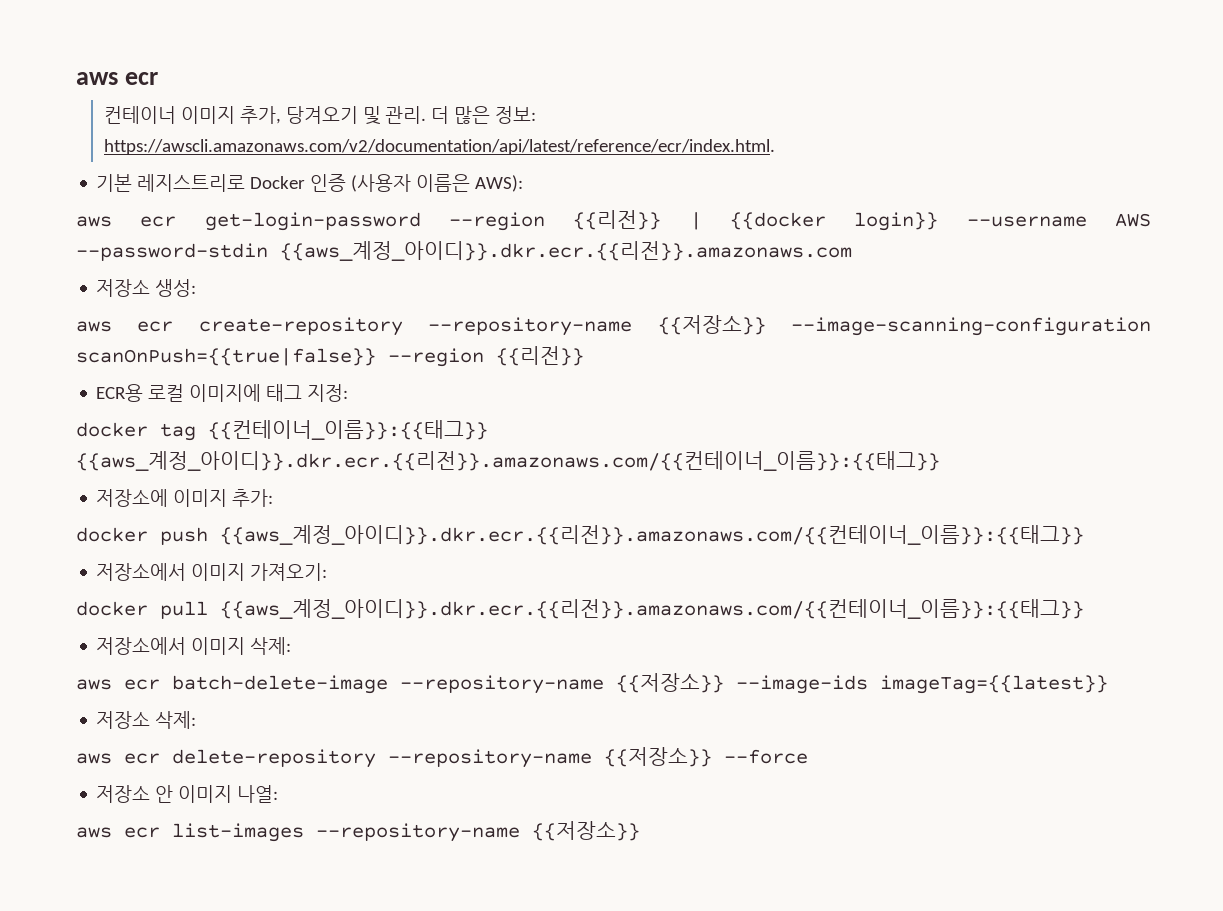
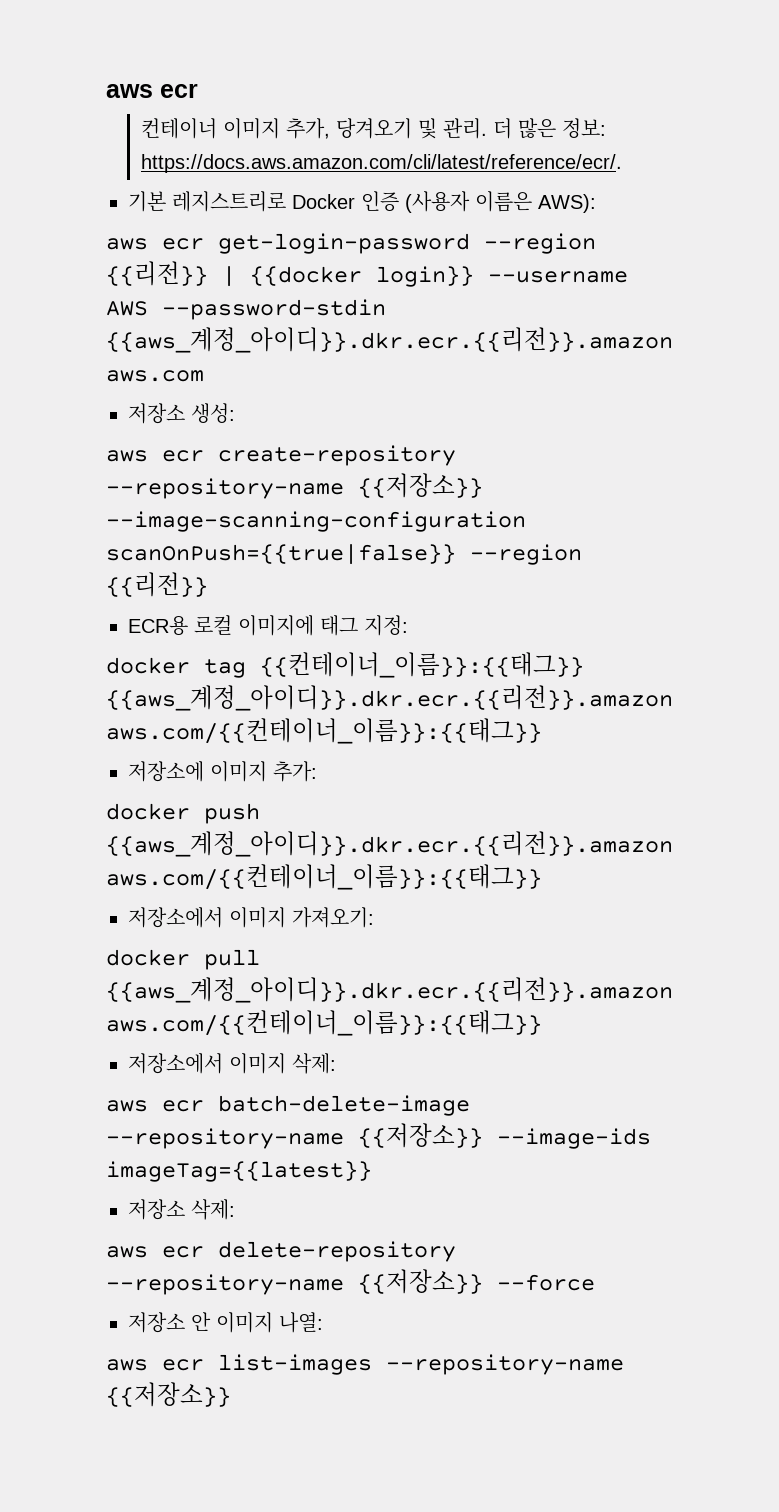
[103,139,775,155] https://awscli.amazonaws.com/v2/documentation/api/latest/reference/ecr/index.html. -> [140,154,622,173] https://docs.aws.amazon.com/cli/latest/reference/ecr/.

